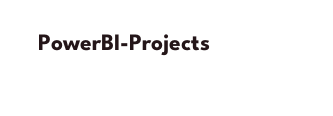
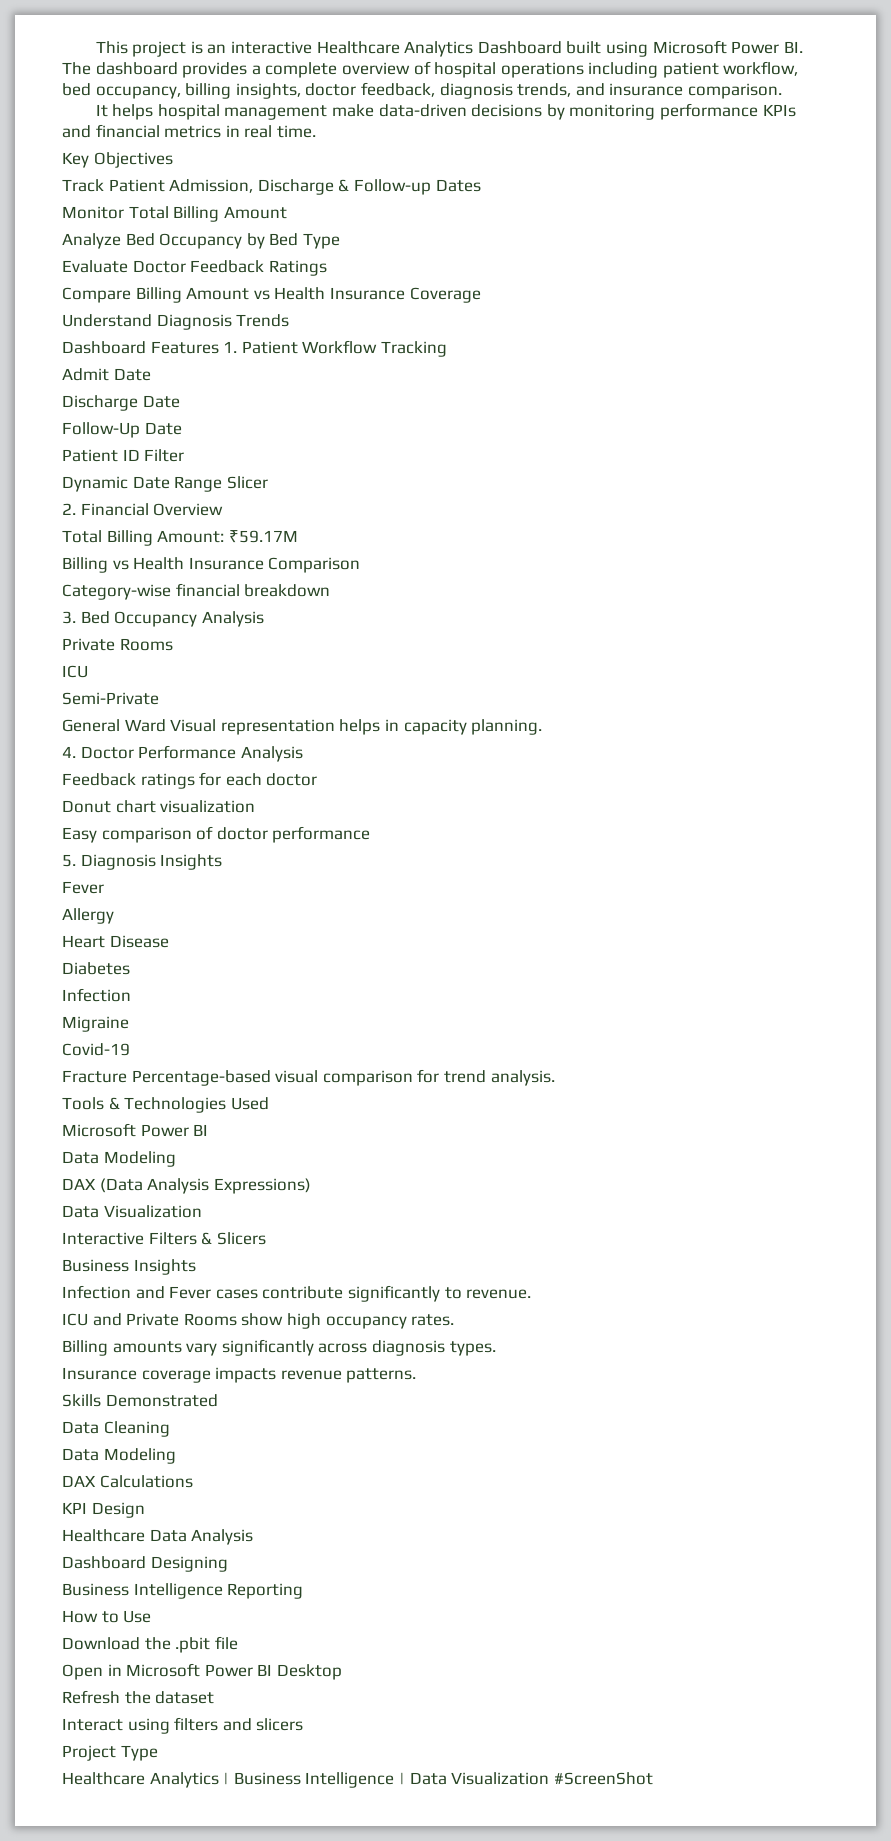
[38,34,210,56] PowerBI-Projects -> [95,40,803,57] [62,61,799,78] [62,82,782,99] [95,103,796,120] [62,124,316,138] [62,152,173,168] [62,179,481,195] [62,206,287,222] [62,233,340,249] [62,260,327,276] [62,287,481,303] [62,314,290,330] [62,340,447,357] [62,368,151,381] [62,395,180,411] [62,422,182,438] [62,449,185,462] [62,476,268,492] [62,503,224,516] [62,530,298,546] [62,557,361,573] [62,583,331,600] [62,611,264,627] [62,638,173,651] [62,665,88,678] [62,692,159,705] [62,719,543,735] [62,745,303,762] [62,772,318,789] [62,800,256,813] [62,826,371,843] [62,854,223,870] [62,881,104,894] [62,908,114,924] [62,935,169,948] [62,962,130,975] [62,988,131,1002] [62,1016,129,1032] [62,1043,130,1056] [62,1069,555,1086] [62,1097,269,1113] [62,1123,209,1137] [62,1151,176,1167] [62,1178,311,1194] [62,1205,202,1218] [62,1232,266,1245] [62,1259,196,1275] [62,1285,532,1302] [62,1313,455,1329] [62,1339,496,1356] [62,1367,417,1383] [62,1394,218,1407] [62,1421,170,1437] [62,1448,176,1464] [62,1475,193,1488] [62,1502,145,1518] [62,1529,254,1545] [62,1556,228,1572] [62,1583,304,1599] [62,1610,152,1623] [62,1636,238,1653] [62,1663,342,1680] [62,1690,215,1704] [62,1717,304,1734] [62,1745,158,1761] [62,1772,653,1788] This project is an interactive Healthcare Analytics Dashboard built using Microsoft Power BI. The dashboard provides a complete overview of hospital operations including patient workflow, bed occupancy, billing insights, doctor feedback, diagnosis trends, and insurance comparison. // It helps hospital management make data-driven decisions by monitoring performance KPIs and financial metrics in real time. // Key Objectives // Track Patient Admission, Discharge & Follow-up Dates // Monitor Total Billing Amount // Analyze Bed Occupancy by Bed Type // Evaluate Doctor Feedback Ratings // Compare Billing Amount vs Health Insurance Coverage // Understand Diagnosis Trends // Dashboard Features 1. Patient Workflow Tracking // Admit Date // Discharge Date // Follow-Up Date // Patient ID Filter // Dynamic Date Range Slicer // 2. Financial Overview // Total Billing Amount: ₹59.17M // Billing vs Health Insurance Comparison // Category-wise financial breakdown // 3. Bed Occupancy Analysis // Private Rooms // ICU // Semi-Private // General Ward Visual representation helps in capacity planning. // 4. Doctor Performance Analysis // Feedback ratings for each doctor // Donut chart visualization // Easy comparison of doctor performance // 5. Diagnosis Insights // Fever // Allergy // Heart Disease // Diabetes // Infection // Migraine // Covid-19 // Fracture Percentage-based visual comparison for trend analysis. // Tools & Technologies Used // Microsoft Power BI // Data Modeling // DAX (Data Analysis Expressions) // Data Visualization // Interactive Filters & Slicers // Business Insights // Infection and Fever cases contribute significantly to revenue. // ICU and Private Rooms show high occupancy rates. // Billing amounts vary significantly across diagnosis types. // Insurance coverage impacts revenue patterns. // Skills Demonstrated // Data Cleaning // Data Modeling // DAX Calculations // KPI Design // Healthcare Data Analysis // Dashboard Designing // Business Intelligence Reporting // How to Use // Download the .pbit file // Open in Microsoft Power BI Desktop // Refresh the dataset // Interact using filters and slicers // Project Type // Healthcare Analytics | Business Intelligence | Data Visualization #ScreenShot

